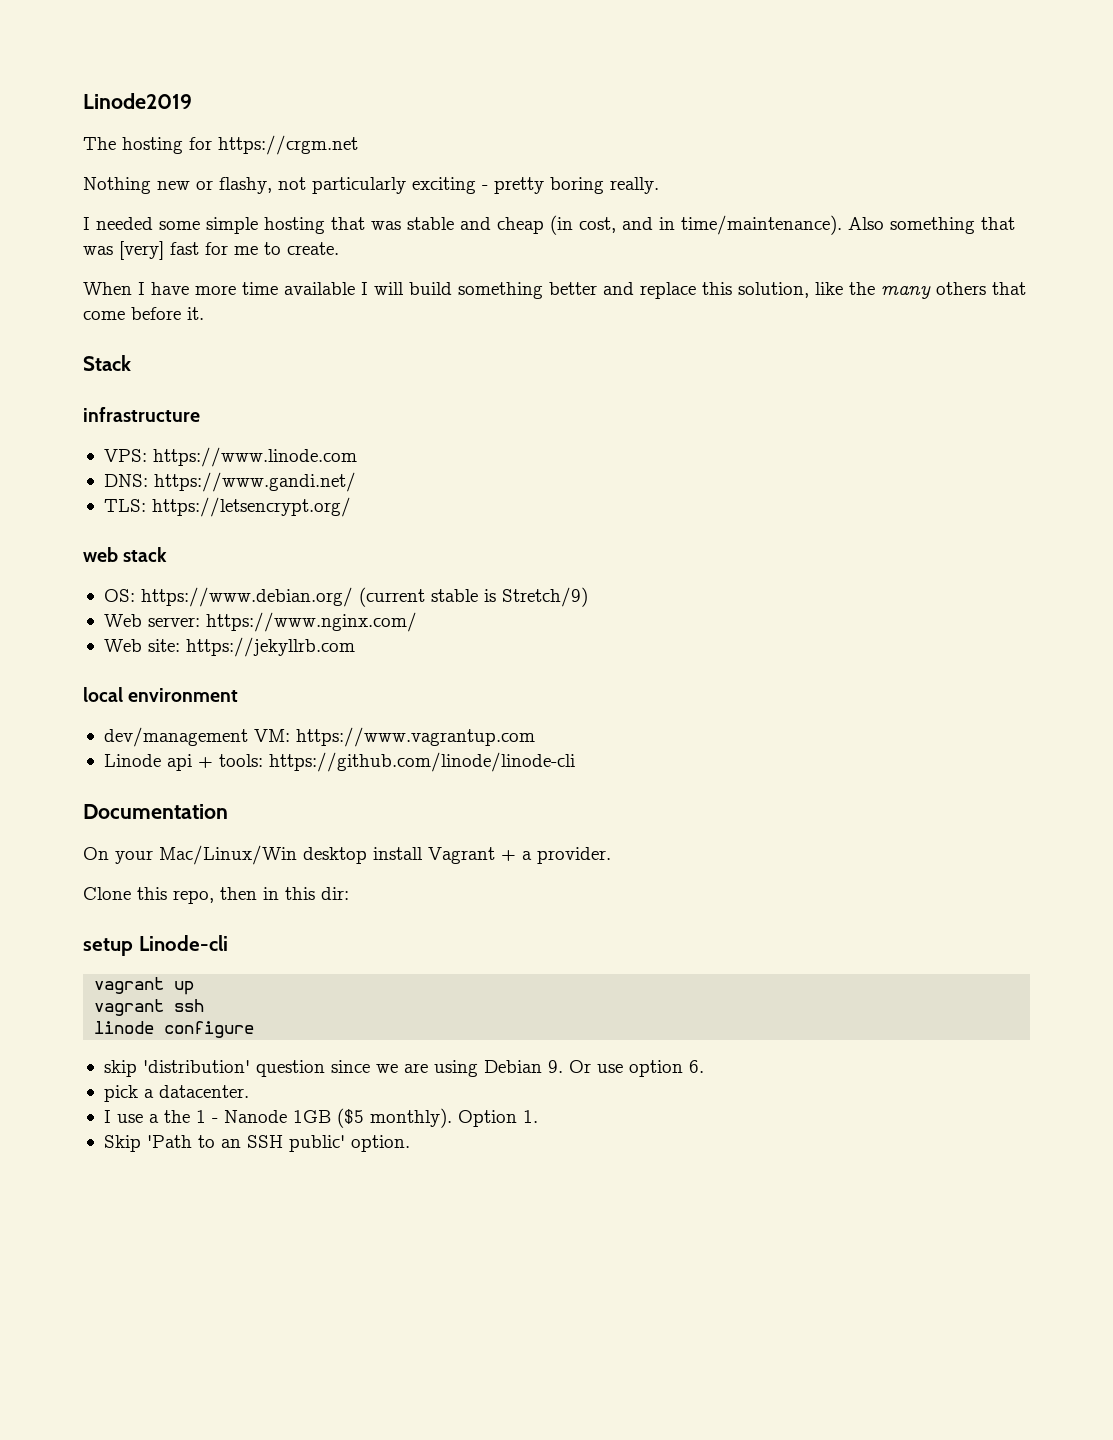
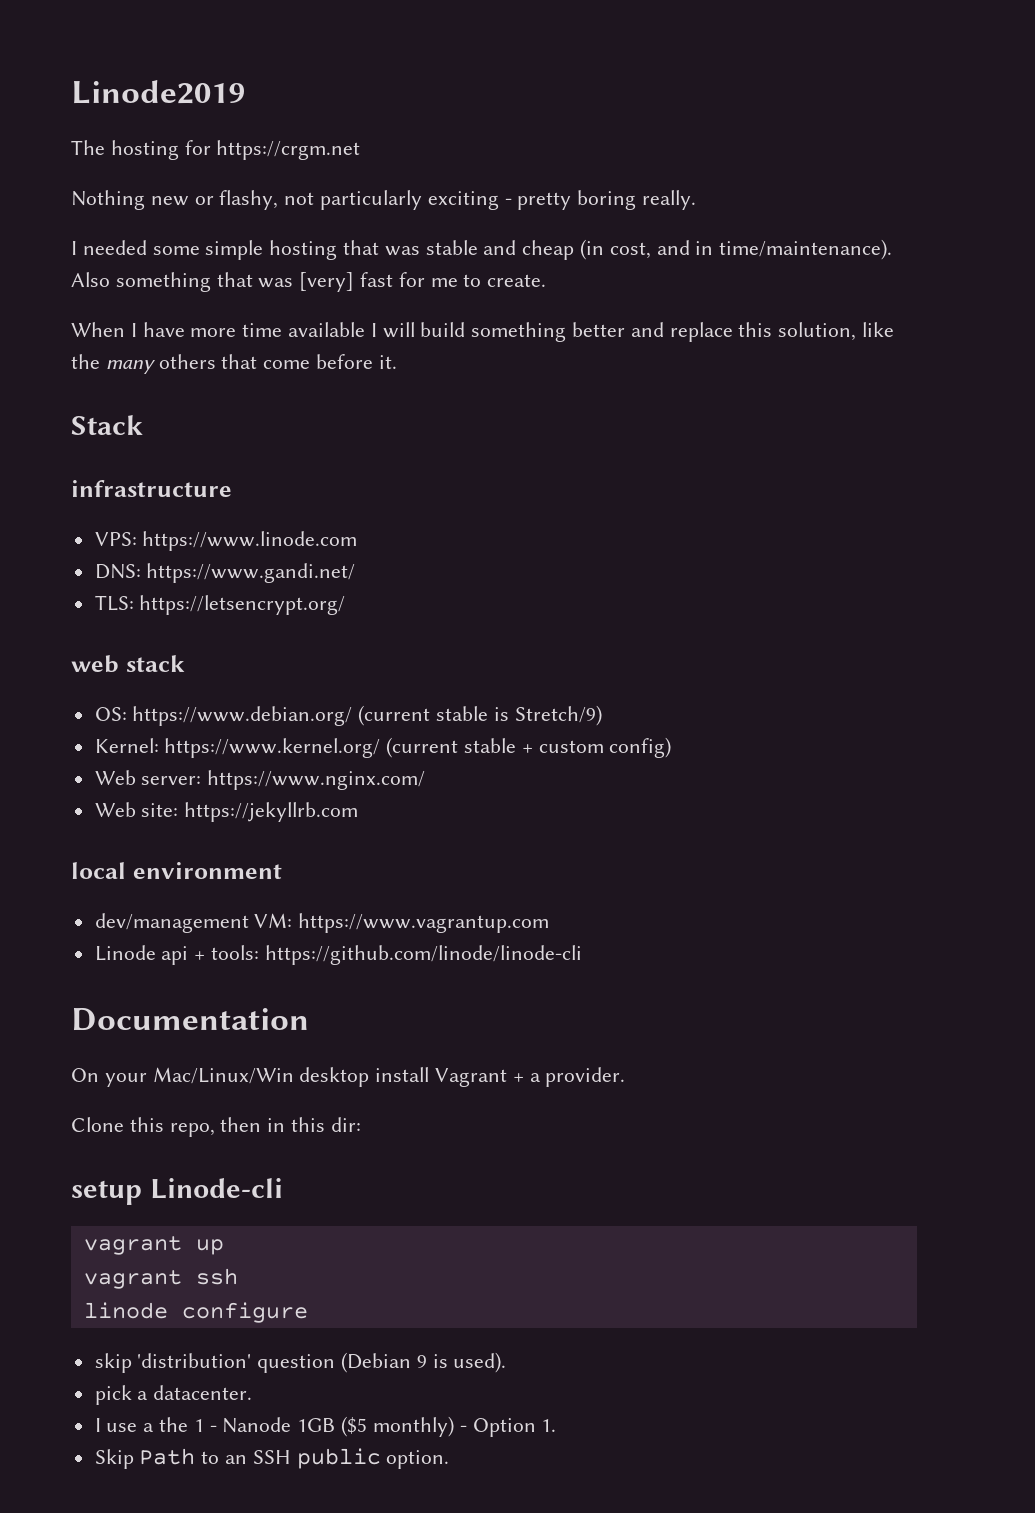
(588, 597) none -> [94,737,672,758] // Kernel: https://www.kernel.org/ (current stable + custom config)
[330,1060,704,1077] since we are using Debian 9. Or use option 6. -> [341,1352,507,1373] (Debian 9 is used).
[369,1108,452,1128] monthly). -> [372,1416,467,1437] monthly) -
[146,1135,192,1148] 'Path -> [139,1448,196,1465] Path
[288,1135,345,1152] public' -> [296,1448,381,1469] public

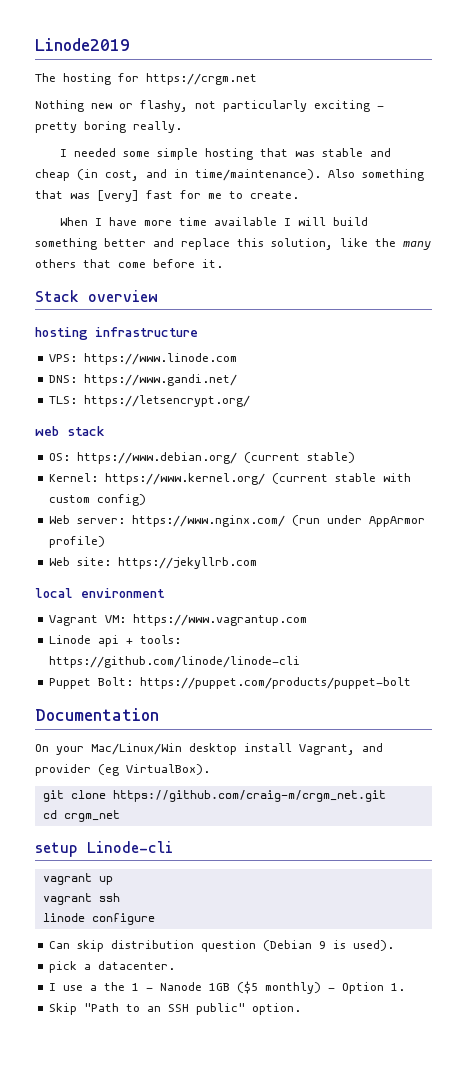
(143, 425) // -> [88,290,158,302] [35,327,88,340] overview // hosting
[436,705,602,726] stable is Stretch/9) -> [306,452,355,463] stable)
[521,744,533,753] + -> [382,473,411,482] with
(426, 780) none -> [291,515,425,527] [48,536,105,548] (run under AppArmor profile)
[94,913,249,933] dev/management -> [48,615,98,626] Vagrant
(582, 955) none -> [48,677,411,689] // Puppet Bolt: https://puppet.com/products/puppet-bolt
[435,1067,626,1087] [71,1117,361,1137] Vagrant + a provider. // Clone this repo, then in this dir: -> [299,743,383,755] [35,764,210,776] [42,790,386,802] [42,810,120,822] Vagrant, and provider (eg VirtualBox). // git clone https://github.com/craig-m/crgm_net.git // cd crgm_net
[94,1353,252,1373] skip 'distribution' -> [48,940,194,952] Can skip distribution
[139,1448,196,1465] Path -> [83,1003,119,1012] "Path
[296,1448,381,1469] public -> [195,1003,245,1015] public"

